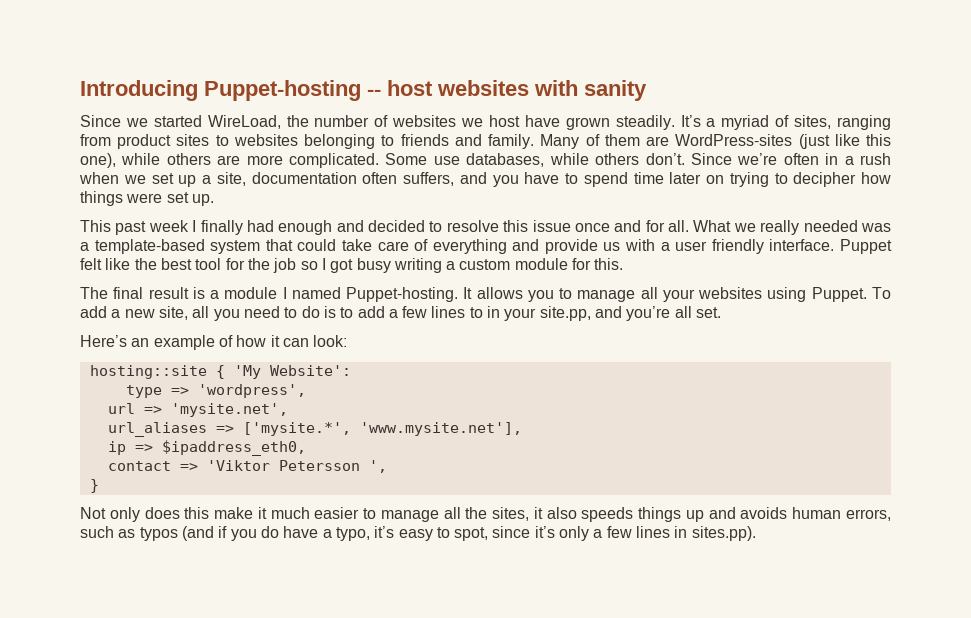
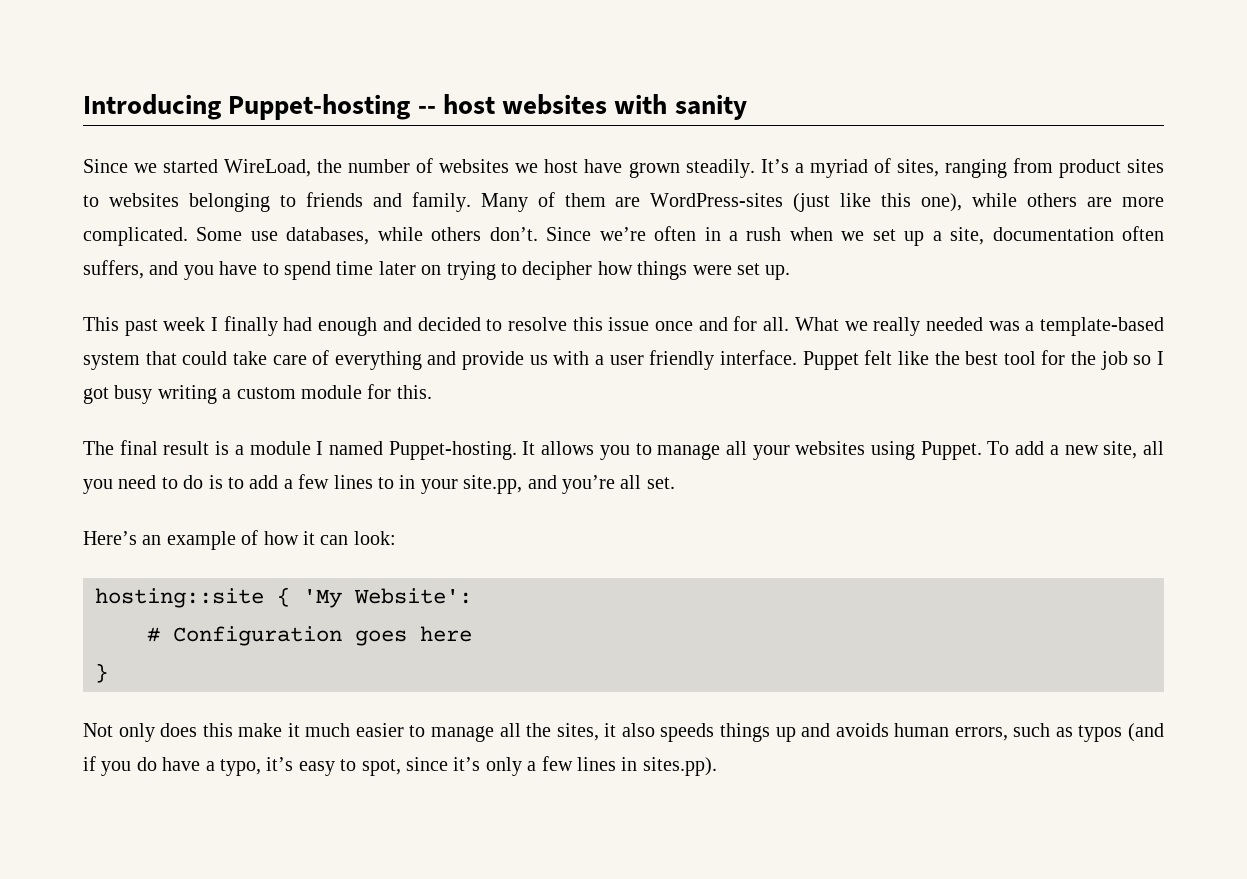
[125,384,306,398] [107,403,288,417] [107,422,522,437] [107,440,306,456] [107,460,387,473] type => 'wordpress', // url => 'mysite.net', // url_aliases => ['mysite.*', 'www.mysite.net'], // ip => $ipaddress_eth0, // contact => 'Viktor Petersson ', -> [147,626,472,646] # Configuration goes here

